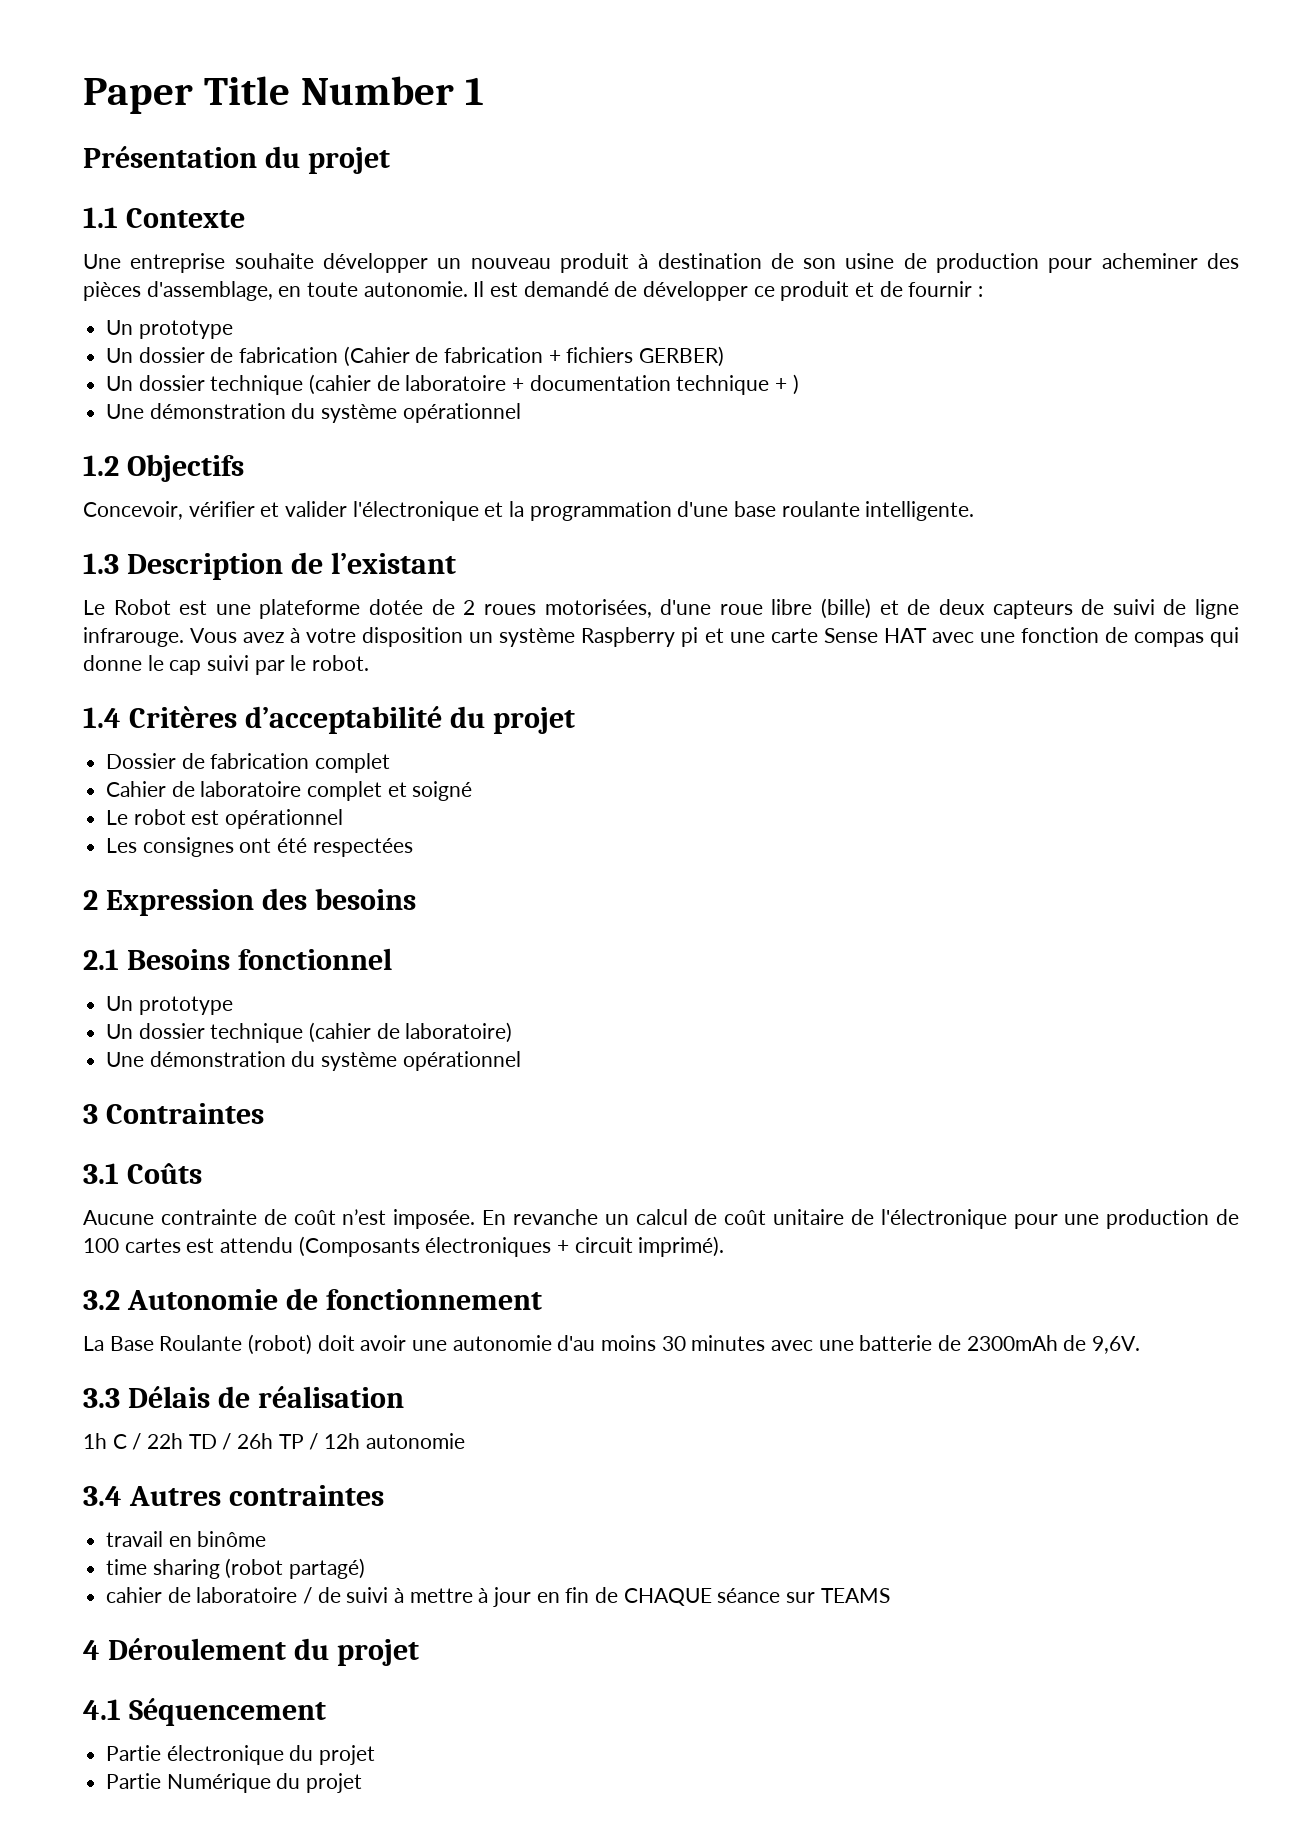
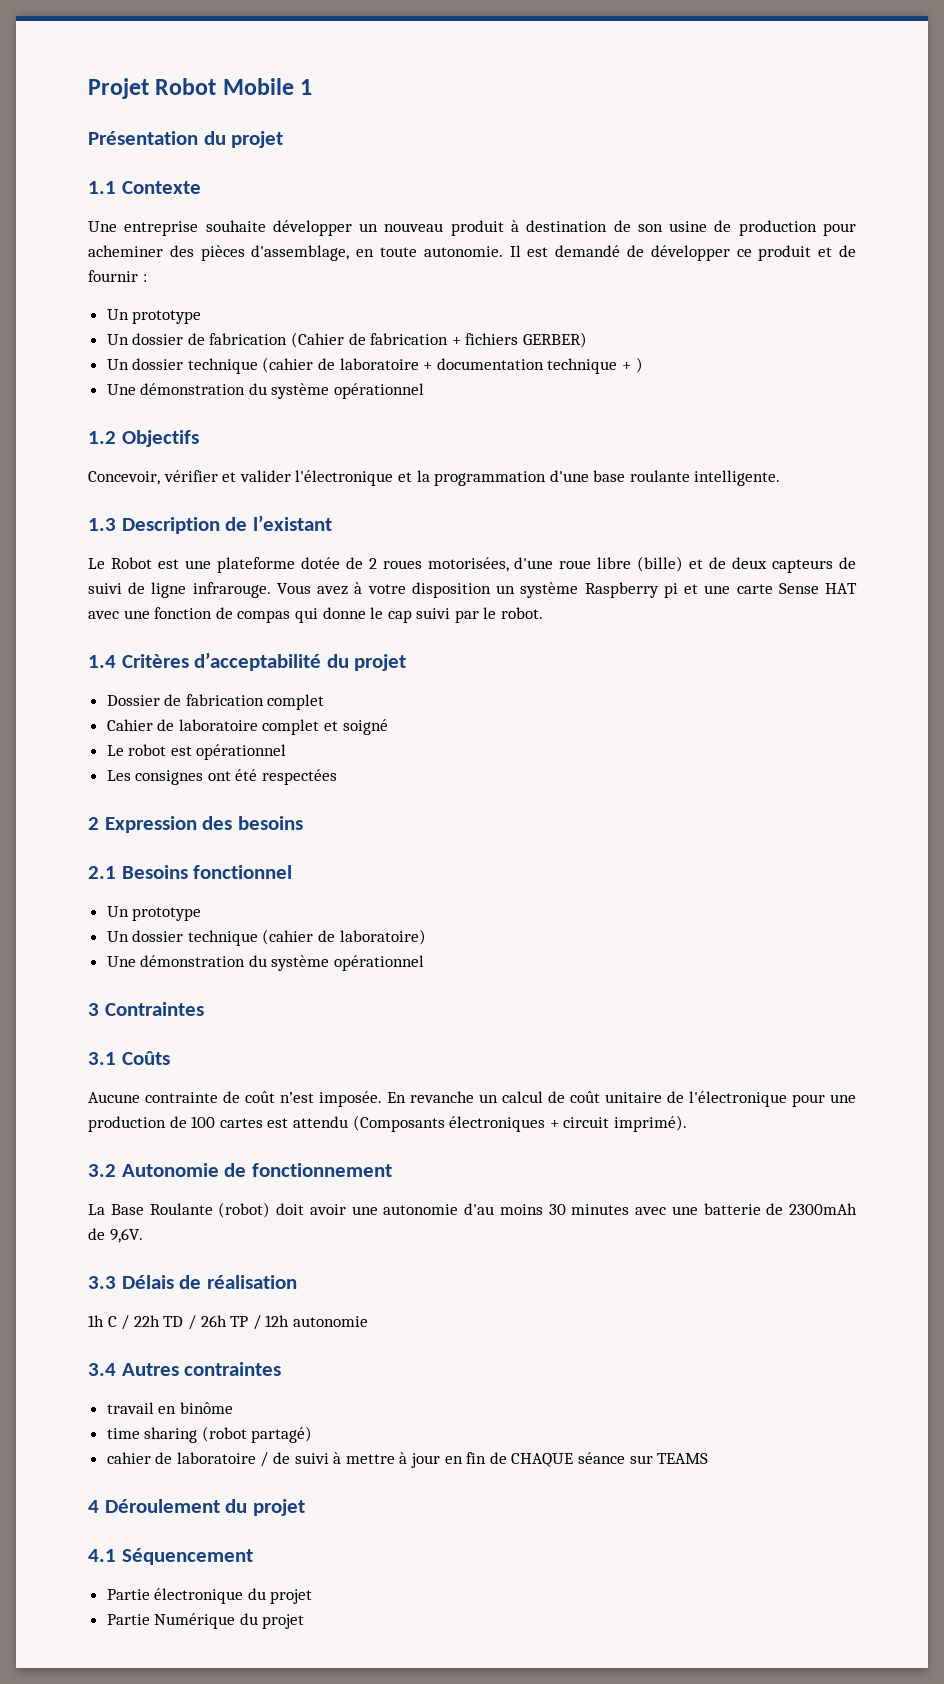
[83,76,454,114] Paper Title Number -> [88,78,294,99] Projet Robot Mobile

